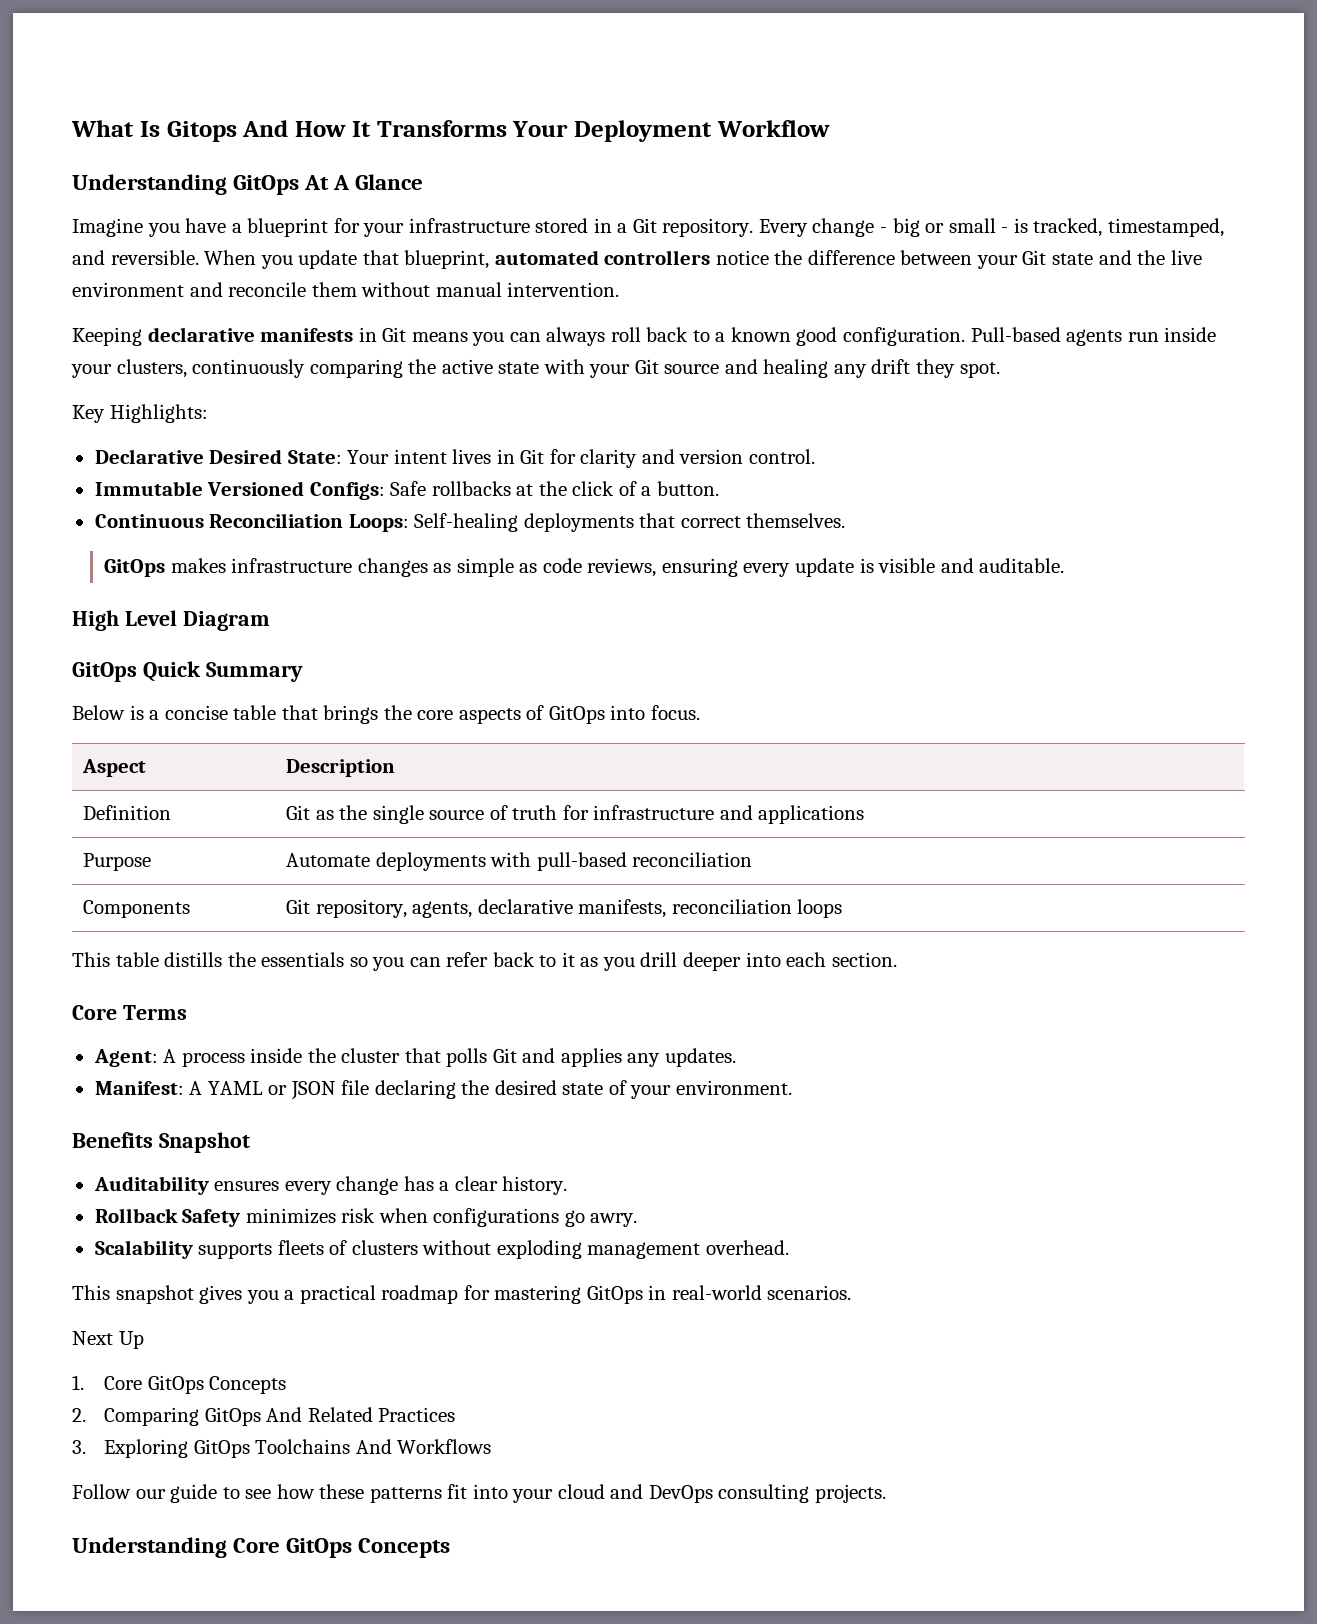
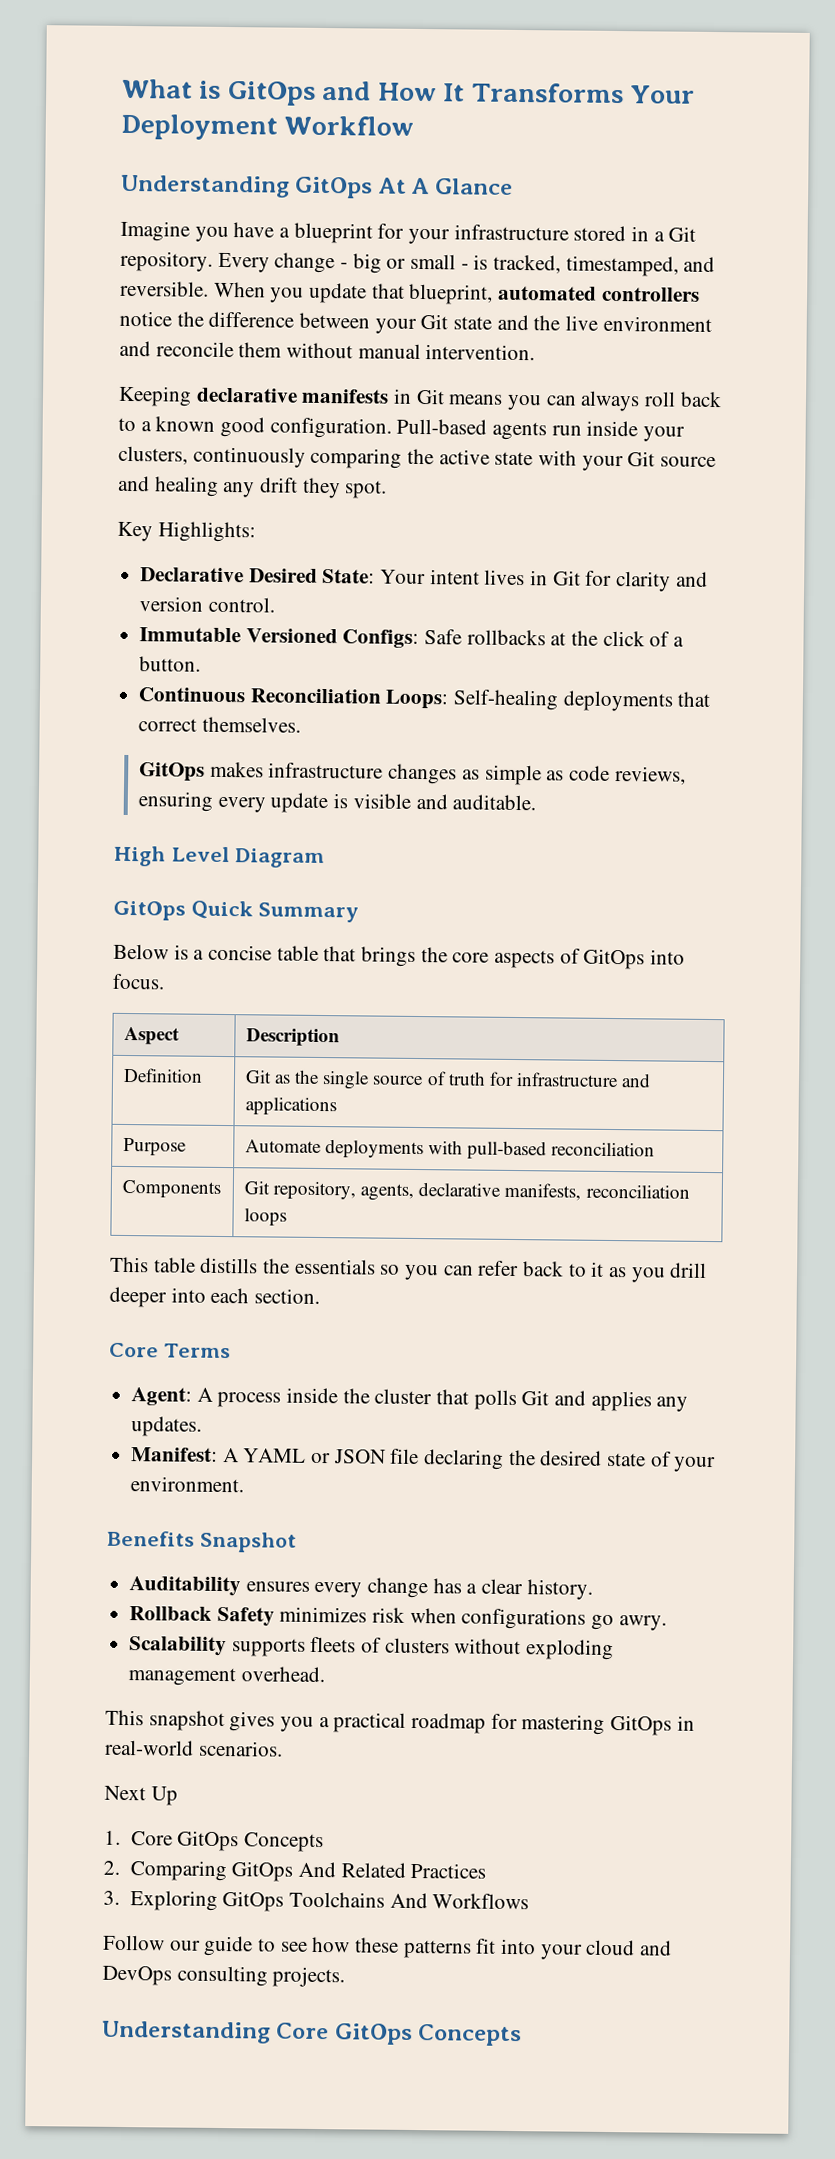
[139,120,289,142] Is Gitops And -> [199,80,372,106] is GitOps and

